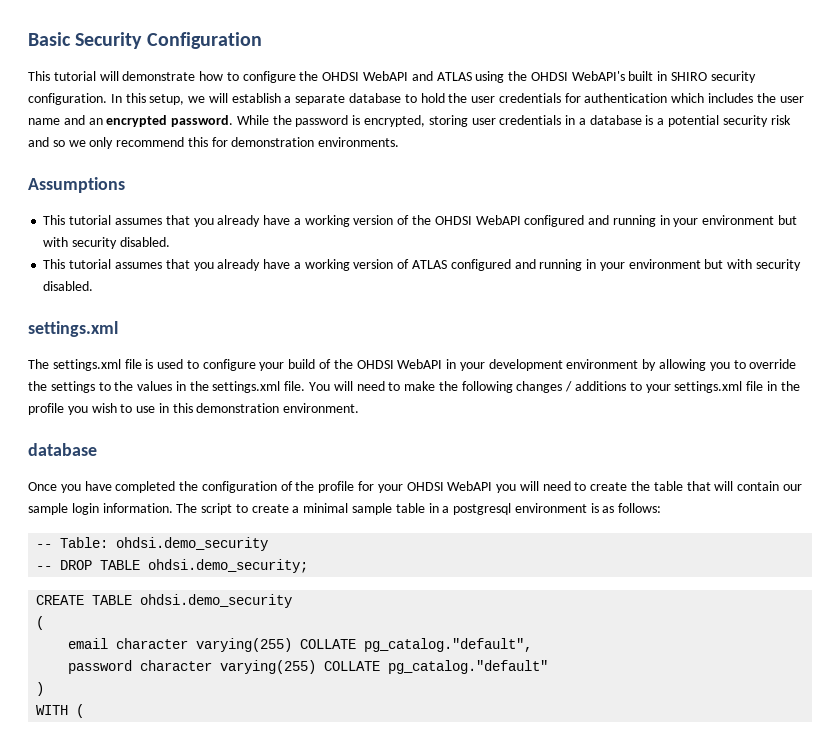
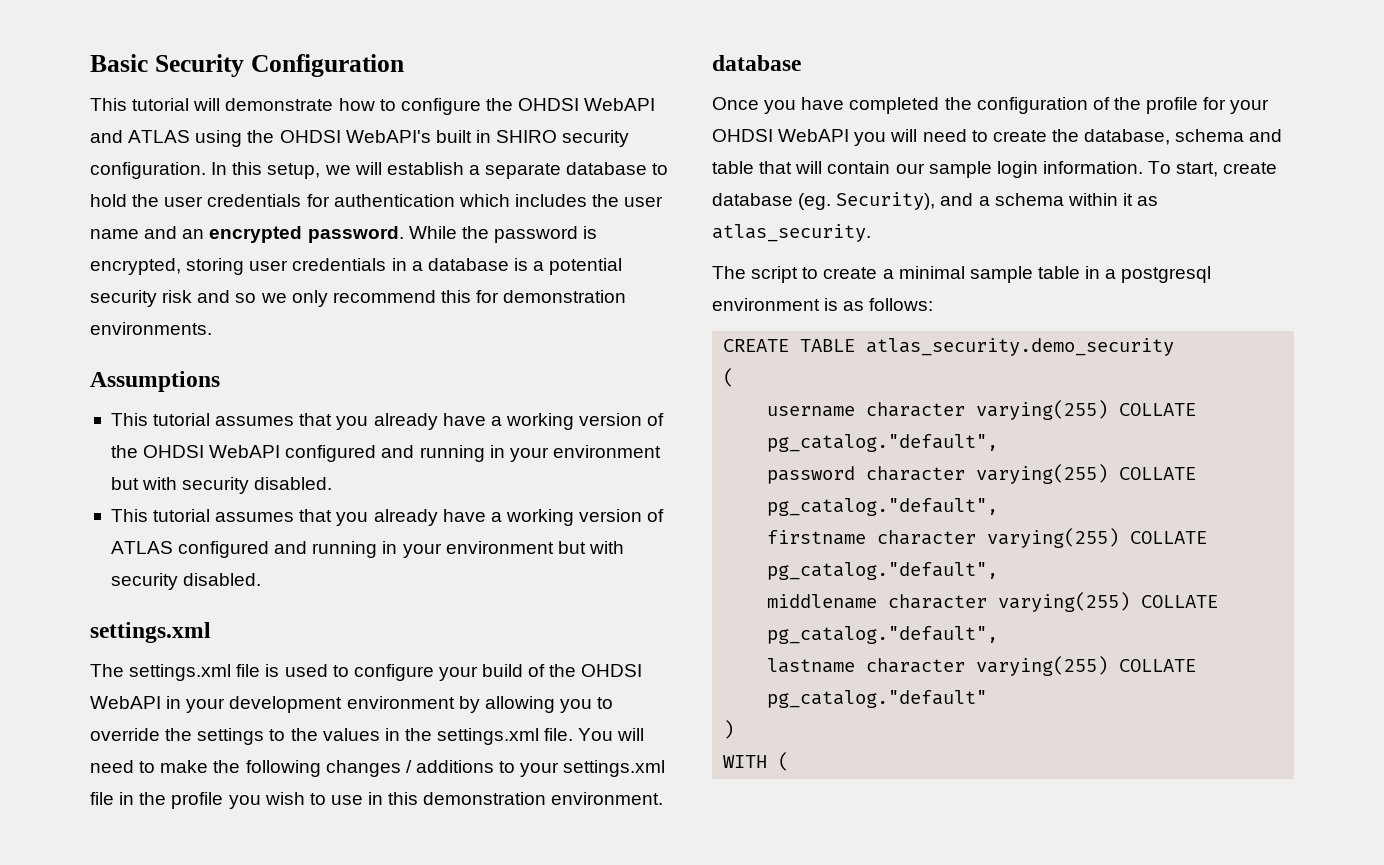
(651, 486) none -> [1084,129,1283,145] database, schema and
(173, 508) none -> [1148,161,1278,177] [712,192,1159,210] [712,224,871,242] To start, create database (eg. Security), and a schema within it as atlas_security. //
[36,537,269,551] [36,559,309,573] // -- Table: ohdsi.demo_security // -- DROP TABLE ohdsi.demo_security; -> (934, 304) none
[140,594,293,608] ohdsi.demo_security -> [866,338,1175,356] atlas_security.demo_security
[68,638,109,649] email -> [767,406,856,417] username
(381, 666) none -> [767,498,999,516] [767,528,1208,548] [767,562,999,580] [767,592,1219,612] [767,626,999,644] [767,656,1197,676] pg_catalog."default", // firstname character varying(255) COLLATE pg_catalog."default", // middlename character varying(255) COLLATE pg_catalog."default", // lastname character varying(255) COLLATE

